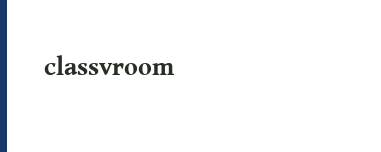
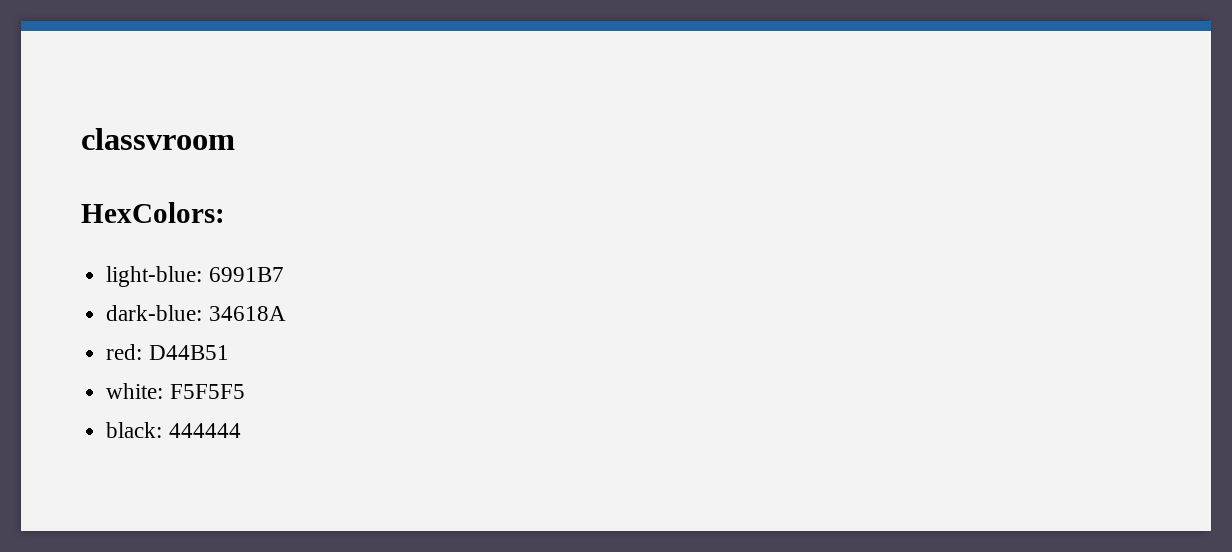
(175, 65) none -> [81,202,225,223] [106,266,284,287] [106,305,286,321] [106,344,229,360] [106,383,245,399] [106,422,241,438] // HexColors: // light-blue: 6991B7 // dark-blue: 34618A // red: D44B51 // white: F5F5F5 // black: 444444

